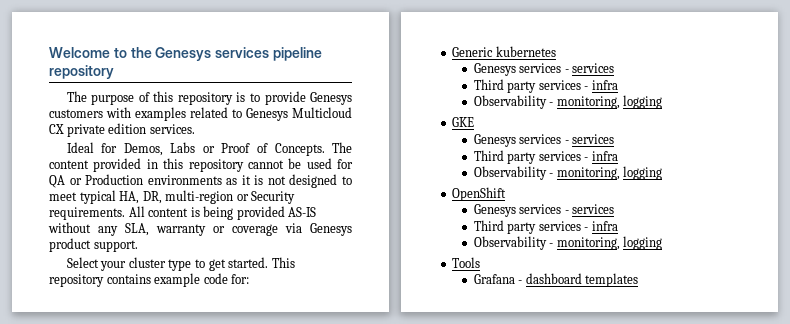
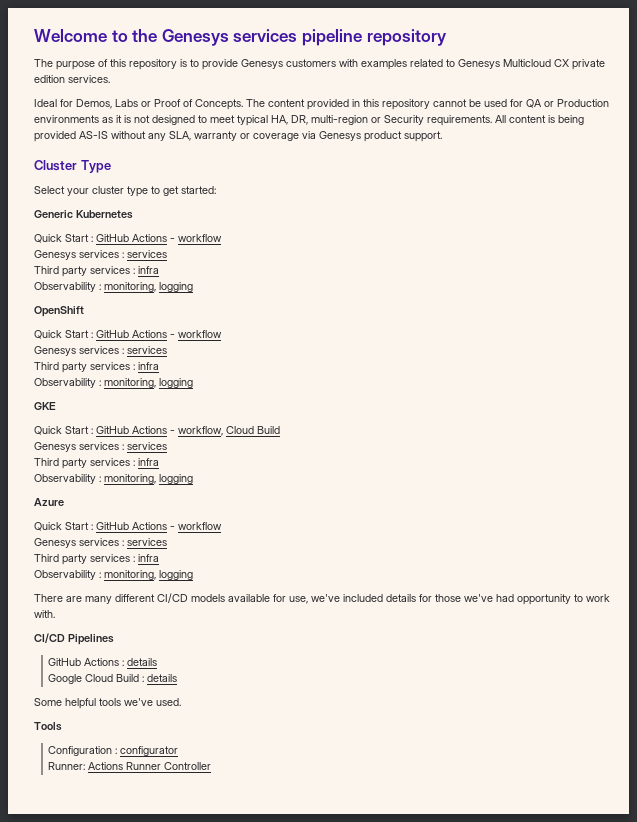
(138, 246) none -> [34,160,111,173] // Cluster Type
[228,257,295,268] [49,273,250,287] [452,46,556,57] [473,63,615,76] [473,79,618,93] [473,95,663,109] [452,117,475,127] [473,134,615,147] [473,150,618,164] [473,166,663,180] [452,187,507,201] [473,204,615,217] [473,220,618,234] [473,236,663,250] [452,257,481,268] [473,273,639,287] started. This repository contains example code for: // Generic kubernetes // Genesys services - services // Third party services - infra // Observability - monitoring, logging // GKE // Genesys services - services // Third party services - infra // Observability - monitoring, logging // OpenShift // Genesys services - services // Third party services - infra // Observability - monitoring, logging // Tools // Grafana - dashboard templates -> [181,186,216,194] [34,210,133,219] [34,234,222,243] [34,250,167,260] [34,266,159,277] [34,282,193,292] [34,306,84,317] [34,330,222,339] [34,346,167,356] [34,362,159,373] [34,378,193,388] [34,402,56,410] [34,426,280,436] [34,442,167,452] [34,458,159,469] [34,474,193,484] [34,498,64,506] [34,522,222,531] [34,538,167,548] [34,554,159,565] [34,570,193,580] [34,593,610,605] [34,610,55,618] [34,633,114,645] [48,658,158,666] [48,674,178,684] [34,698,181,709] [34,722,62,731] [48,746,179,756] [48,762,212,770] started: // Generic Kubernetes // Quick Start : GitHub Actions - workflow // Genesys services : services // Third party services : infra // Observability : monitoring, logging // OpenShift // Quick Start : GitHub Actions - workflow // Genesys services : services // Third party services : infra // Observability : monitoring, logging // GKE // Quick Start : GitHub Actions - workflow, Cloud Build // Genesys services : services // Third party services : infra // Observability : monitoring, logging // Azure // Quick Start : GitHub Actions - workflow // Genesys services : services // Third party services : infra // Observability : monitoring, logging // There are many different CI/CD models available for use, we've included details for those we've had opportunity to work with. // CI/CD Pipelines // GitHub Actions : details // Google Cloud Build : details // Some helpful tools we've used. // Tools // Configuration : configurator // Runner: Actions Runner Controller

